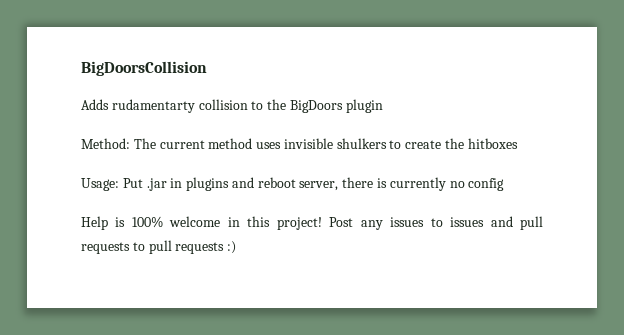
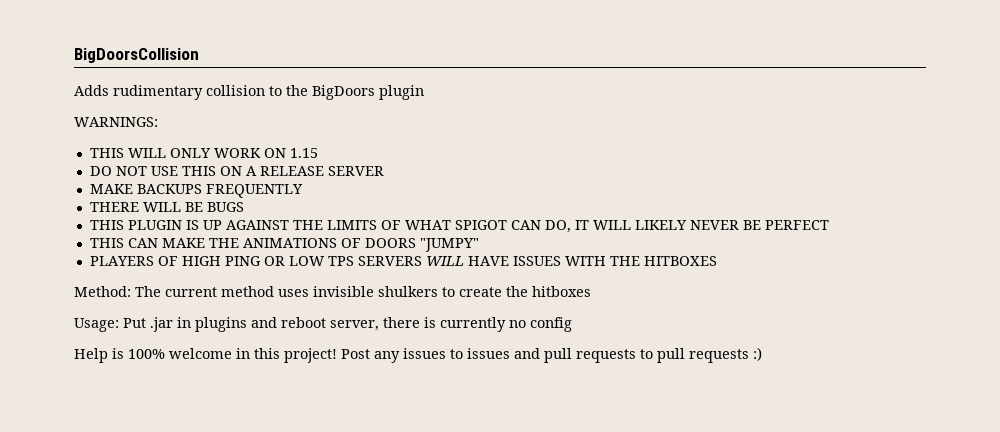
[111,99,195,113] rudamentarty -> [113,85,203,100] rudimentary
(383, 106) none -> [74,117,158,127] [89,148,318,158] [89,166,384,176] [89,184,303,198] [89,202,244,212] [89,220,829,233] [89,238,479,252] [89,256,717,266] // WARNINGS: // THIS WILL ONLY WORK ON 1.15 // DO NOT USE THIS ON A RELEASE SERVER // MAKE BACKUPS FREQUENTLY // THERE WILL BE BUGS // THIS PLUGIN IS UP AGAINST THE LIMITS OF WHAT SPIGOT CAN DO, IT WILL LIKELY NEVER BE PERFECT // THIS CAN MAKE THE ANIMATIONS OF DOORS "JUMPY" // PLAYERS OF HIGH PING OR LOW TPS SERVERS WILL HAVE ISSUES WITH THE HITBOXES

